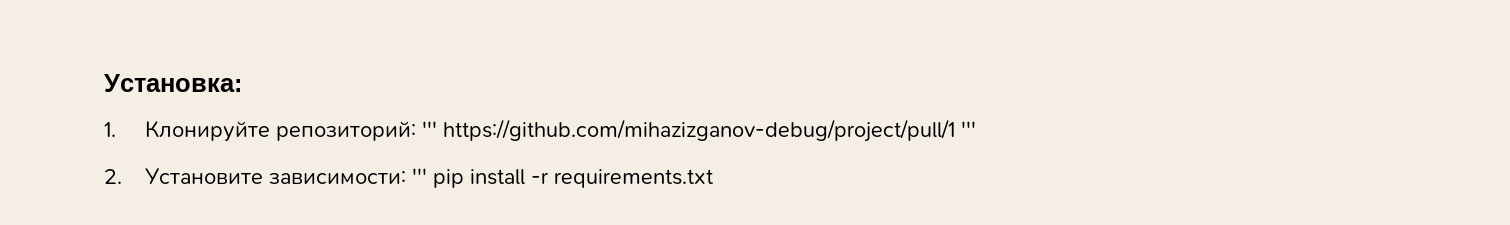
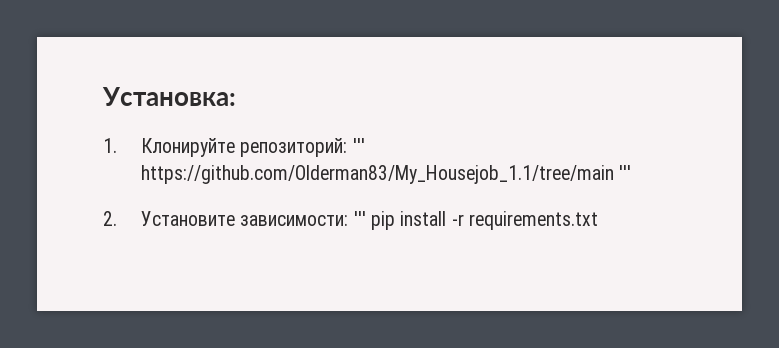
[442,119,955,142] https://github.com/mihazizganov-debug/project/pull/1 -> [141,165,615,184] https://github.com/Olderman83/My_Housejob_1.1/tree/main

